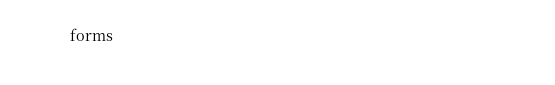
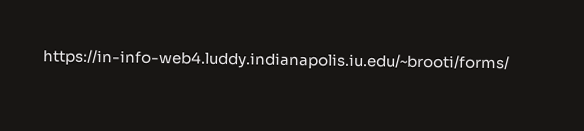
[70,28,113,41] forms -> [42,49,510,73] https://in-info-web4.luddy.indianapolis.iu.edu/~brooti/forms/

